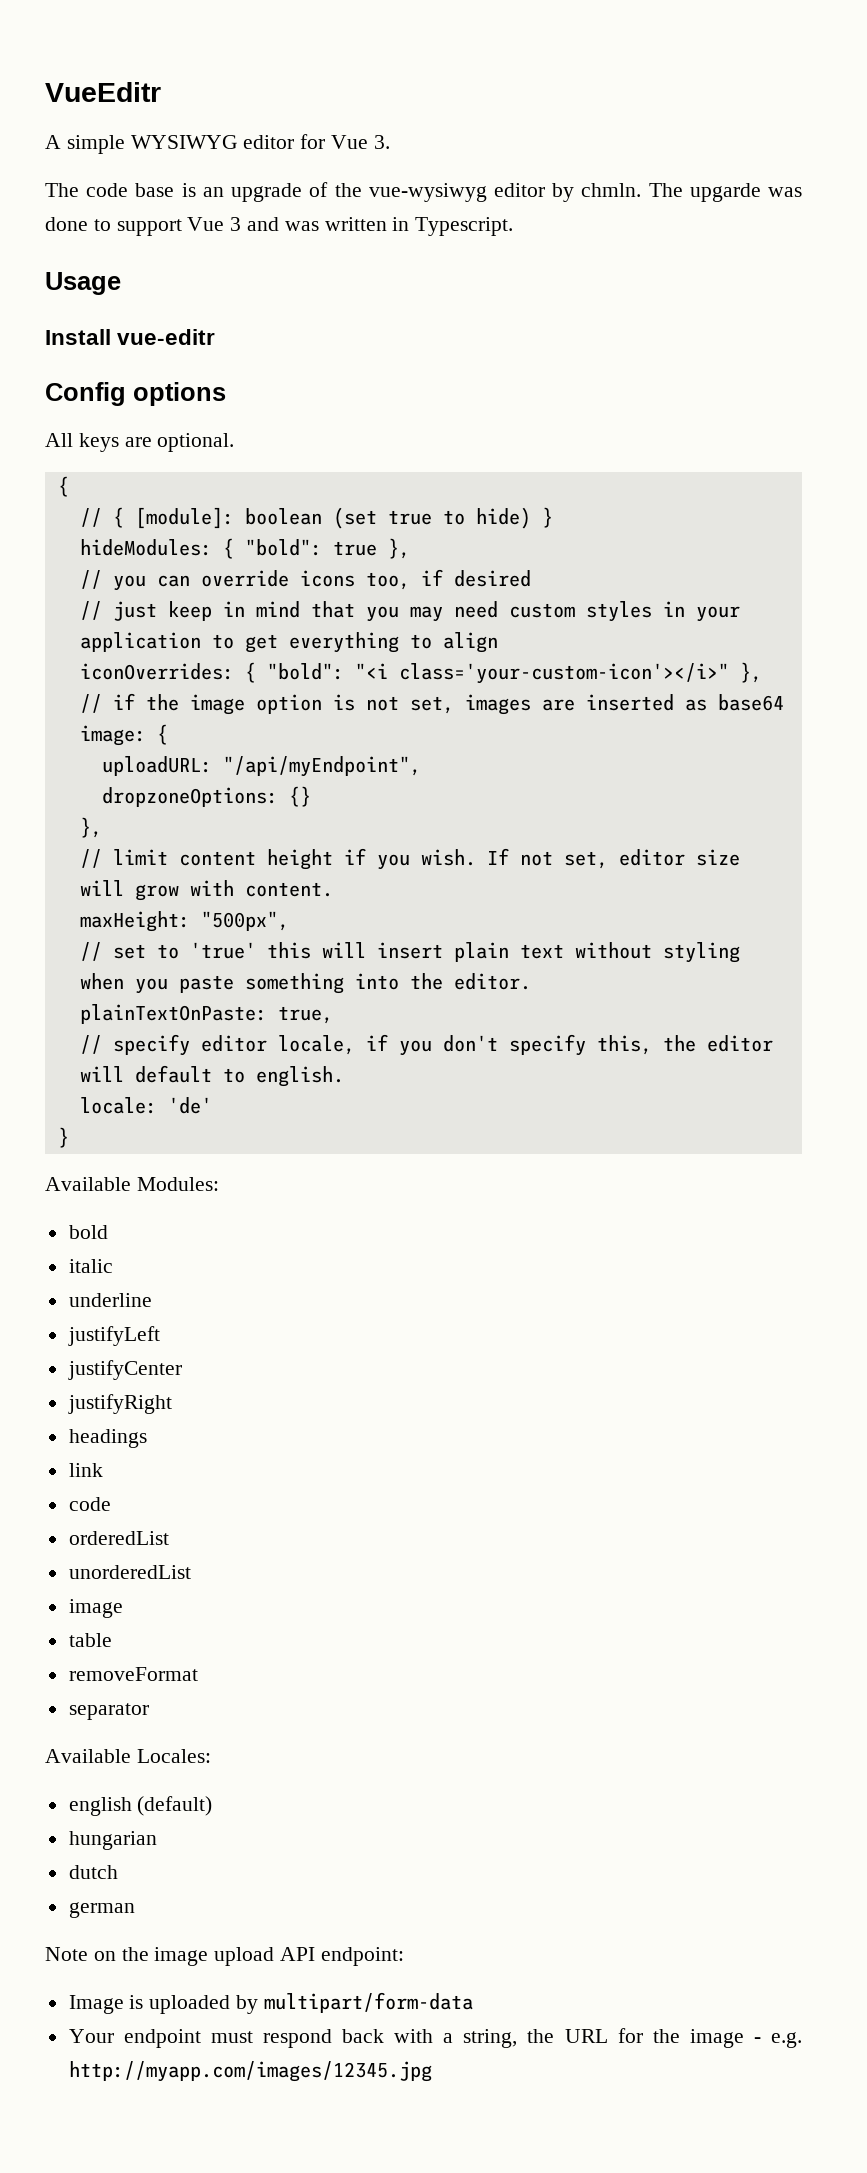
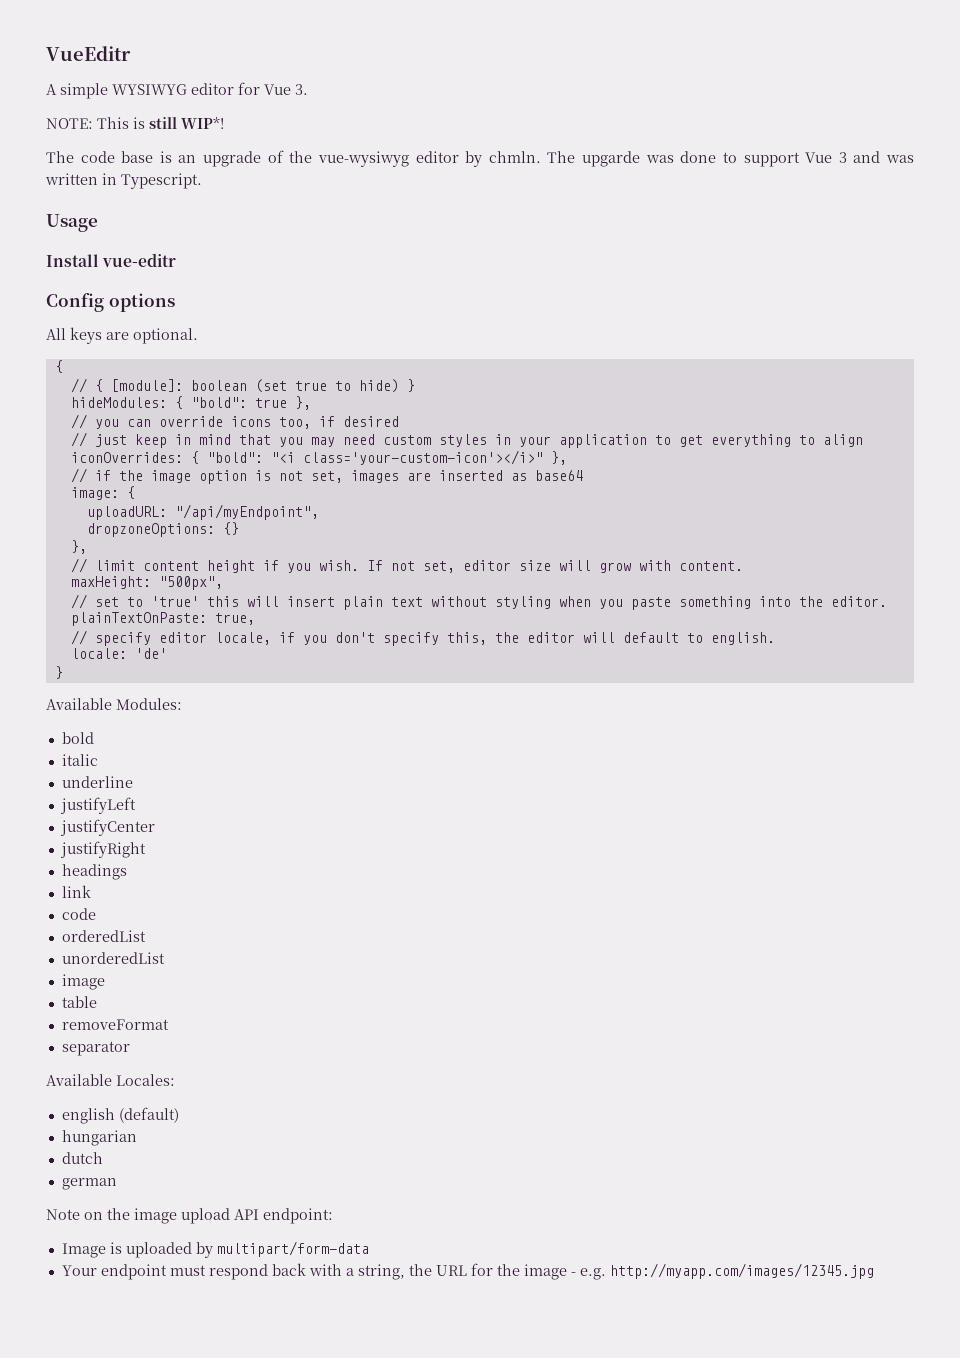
(390, 142) none -> [46,117,224,129] // NOTE: This is still WIP*!

